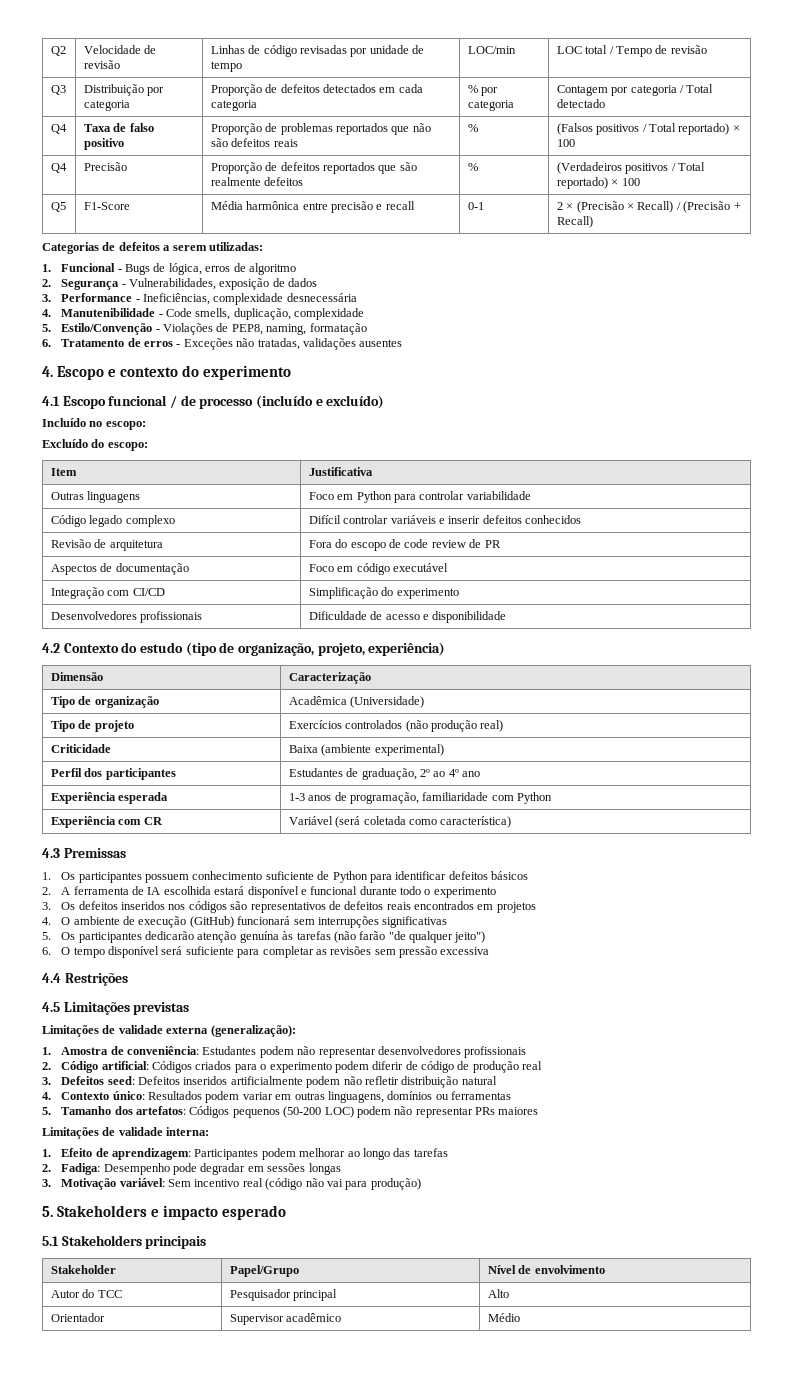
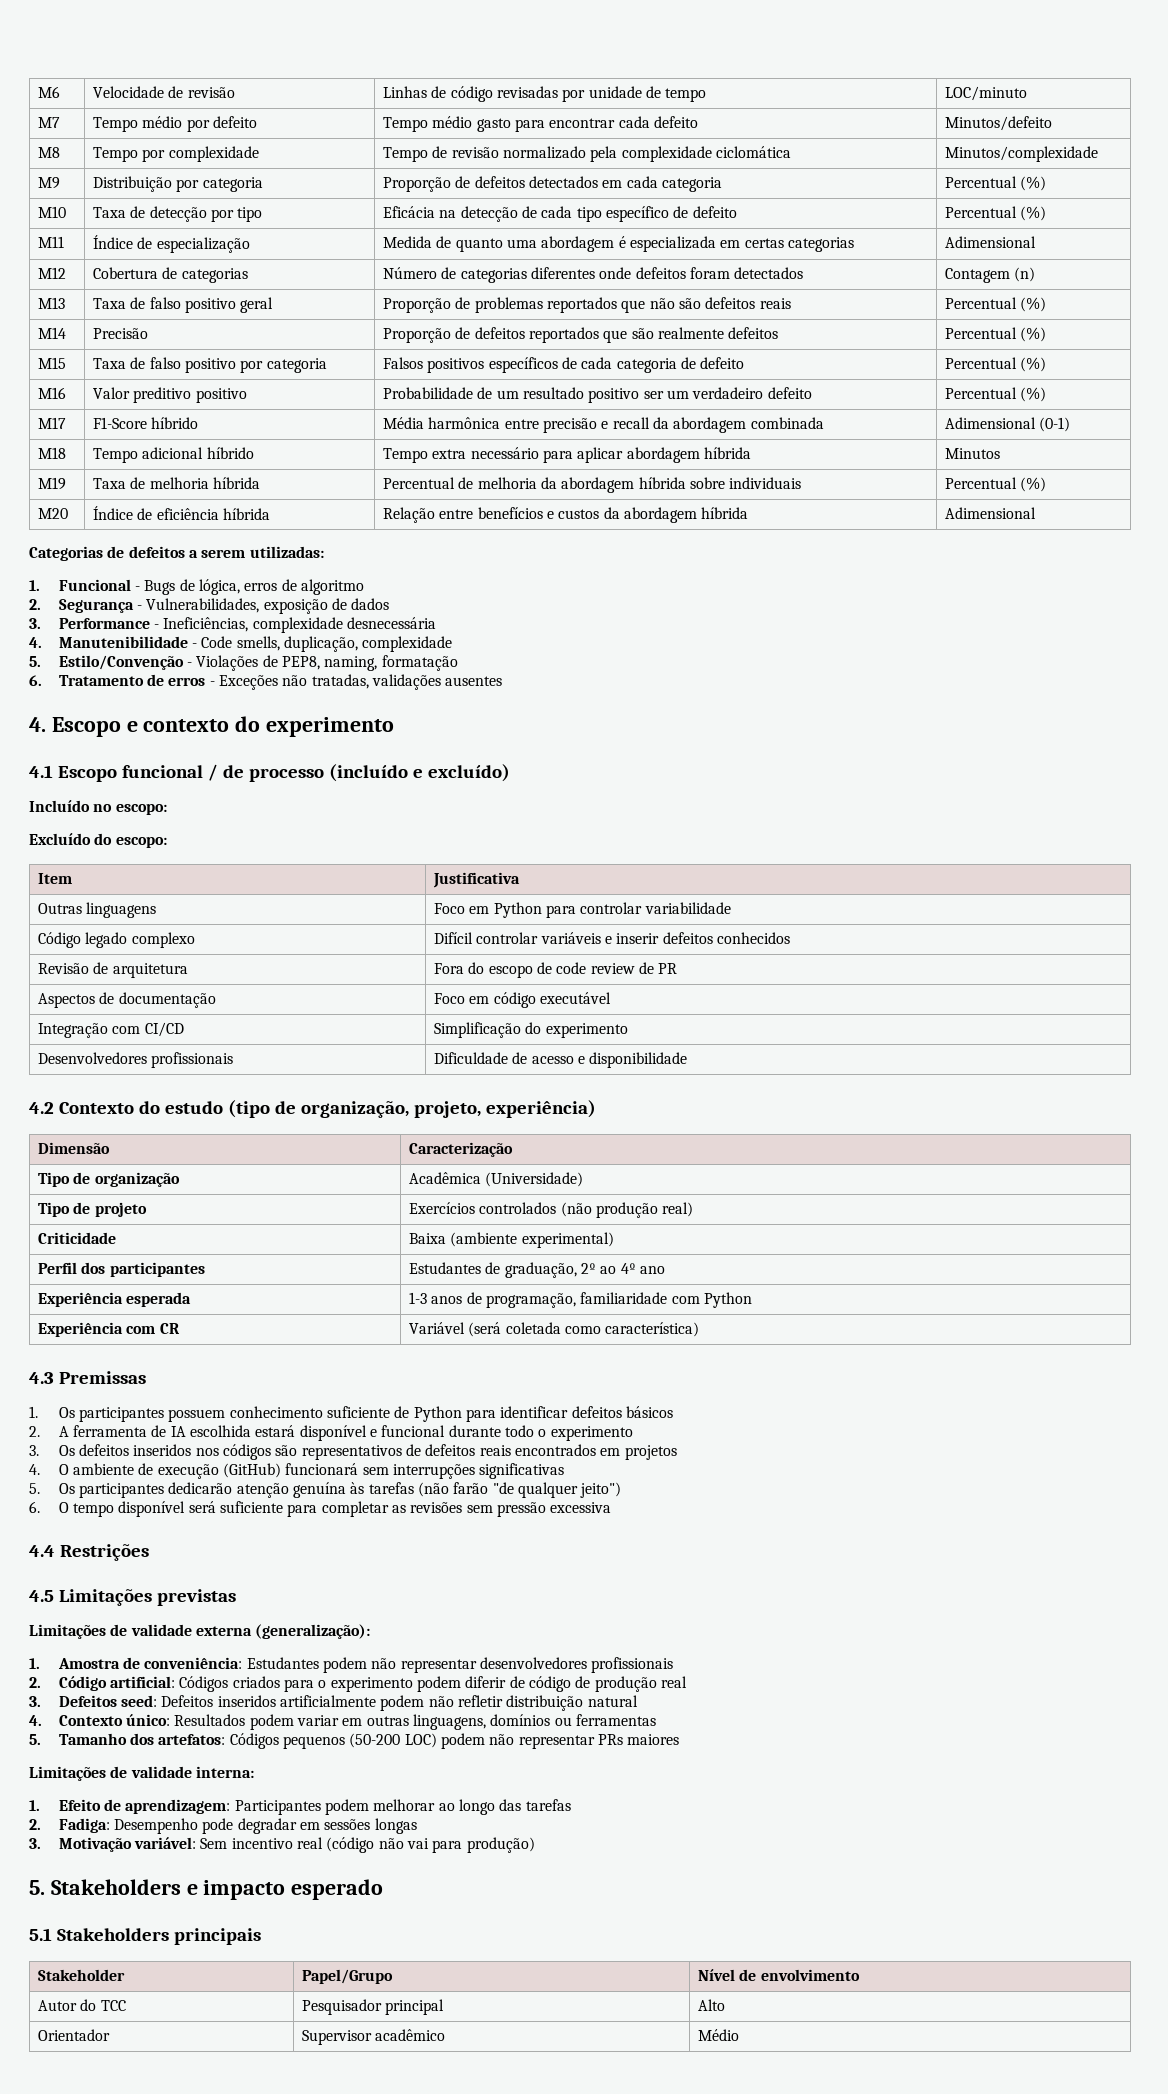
[50,46,66,56] Q2 -> [38,86,61,98] M6
[467,46,516,54] [556,45,707,57] [50,85,66,95] LOC/min | LOC total / Tempo de revisão // Q3 -> [945,86,1028,101] [38,117,61,128] [93,116,258,132] [383,116,699,132] [945,116,1053,131] [38,147,61,158] [93,146,259,162] [383,146,792,162] [945,146,1099,162] [38,177,61,189] LOC/minuto // M7 | Tempo médio por defeito | Tempo médio gasto para encontrar cada defeito | Minutos/defeito // M8 | Tempo por complexidade | Tempo de revisão normalizado pela complexidade ciclomática | Minutos/complexidade // M9
[467,85,499,96] [467,100,514,111] [556,84,714,96] [556,99,605,108] [50,124,67,134] [83,123,154,132] [83,138,124,150] % por categoria | Contagem por categoria / Total detectado // Q4 | Taxa de falso positivo -> [945,176,1047,191] [38,206,67,218] [93,206,263,222] [383,206,737,222] [945,206,1047,221] [38,236,65,248] [93,235,250,253] [383,236,855,252] [945,236,1037,248] [38,267,67,279] [93,267,248,283] [383,267,804,283] [945,267,1036,283] [38,297,66,309] [93,297,274,313] Percentual (%) // M10 | Taxa de detecção por tipo | Eficácia na detecção de cada tipo específico de defeito | Percentual (%) // M11 | Índice de especialização | Medida de quanto uma abordagem é especializada em certas categorias | Adimensional // M12 | Cobertura de categorias | Número de categorias diferentes onde defeitos foram detectados | Contagem (n) // M13 | Taxa de falso positivo geral
[467,124,478,132] [556,123,740,135] [556,139,575,147] [50,163,67,173] % | (Falsos positivos / Total reportado) × 100 // Q4 -> [945,297,1047,312] [38,327,67,339] Percentual (%) // M14
[467,163,478,171] [556,162,706,174] [556,177,640,189] [50,202,66,212] % | (Verdadeiros positivos / Total reportado) × 100 // Q5 -> [945,327,1047,342] [38,357,67,369] [93,357,327,373] [383,357,745,373] [945,357,1047,372] [38,387,67,399] [93,387,247,403] [383,387,812,403] [945,387,1047,402] [38,417,67,429] Percentual (%) // M15 | Taxa de falso positivo por categoria | Falsos positivos específicos de cada categoria de defeito | Percentual (%) // M16 | Valor preditivo positivo | Probabilidade de um resultado positivo ser um verdadeiro defeito | Percentual (%) // M17
(130, 206) none -> [151,417,199,429] híbrido
[467,202,484,210] [556,201,741,213] [556,216,593,228] | 0-1 | 2 × (Precisão × Recall) / (Precisão + Recall) -> [653,417,824,433] [945,417,1071,432] [38,447,67,459] [93,447,254,463] [383,447,752,463] [945,448,1001,459] [38,477,67,490] [93,477,261,489] [383,477,802,493] [945,477,1047,492] [38,508,69,519] [93,506,271,520] [383,507,749,523] [945,507,1037,519] da abordagem combinada | Adimensional (0-1) // M18 | Tempo adicional híbrido | Tempo extra necessário para aplicar abordagem híbrida | Minutos // M19 | Taxa de melhoria híbrida | Percentual de melhoria da abordagem híbrida sobre individuais | Percentual (%) // M20 | Índice de eficiência híbrida | Relação entre benefícios e custos da abordagem híbrida | Adimensional

